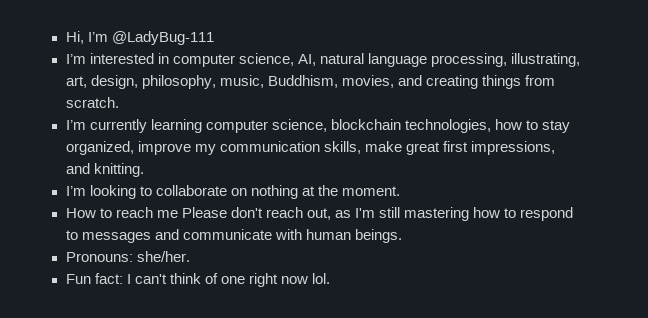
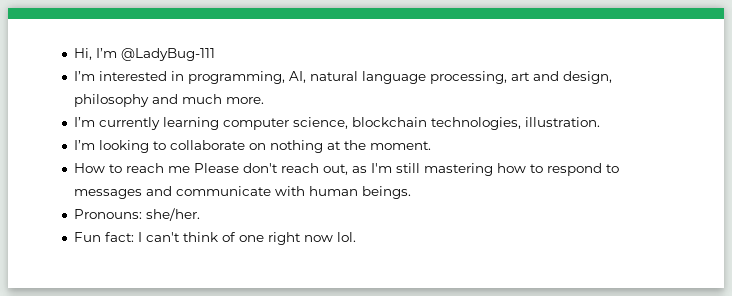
[172,53,294,67] computer science, -> [187,71,285,84] programming,
[510,53,580,67] [65,75,555,89] [65,97,119,108] illustrating, art, design, philosophy, music, Buddhism, movies, and creating things from scratch. -> [510,71,612,84] [73,94,264,107] art and design, philosophy and much more.
[494,119,570,133] [65,141,555,155] [65,163,144,177] how to stay organized, improve my communication skills, make great first impressions, and knitting. -> [524,117,600,127] illustration.

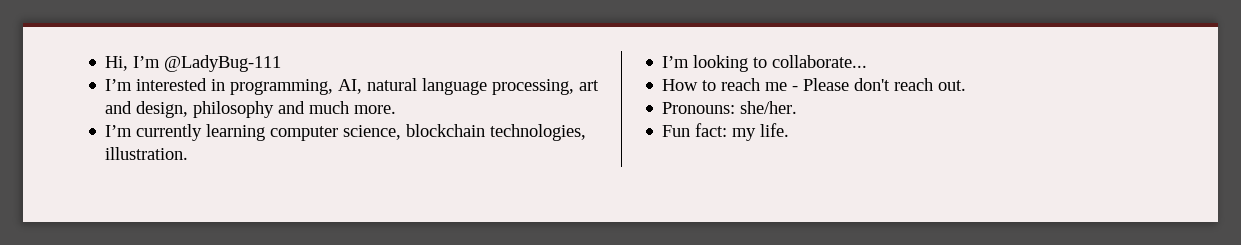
[169,140,431,153] collaborate on nothing at the moment. -> [772,55,868,68] collaborate...
(190, 169) none -> [792,86,799,91] -
[322,163,619,176] [73,186,411,199] [73,208,200,221] [73,232,356,245] out, as I'm still mastering how to respond to messages and communicate with human beings. // Pronouns: she/her. // Fun fact: I can't think of one right now lol. -> [938,80,967,91] [662,101,798,114] [662,123,790,141] out. // Pronouns: she/her. // Fun fact: my life.

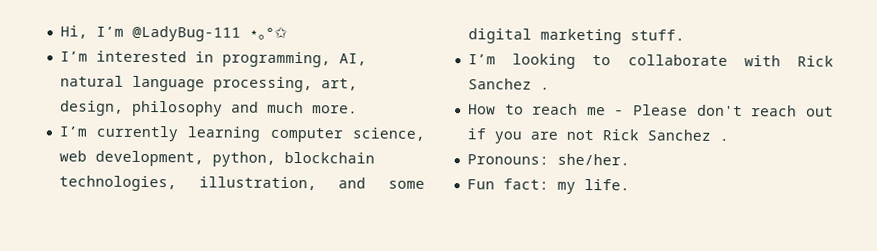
(282, 63) none -> [248,25,288,40] ⋆｡°✩
[579,80,600,91] [105,101,133,114] art and -> [320,78,358,91] art,
[406,124,587,141] [105,147,189,160] [662,55,868,72] blockchain technologies, illustration. // I’m looking to collaborate... -> [58,150,375,167] [58,175,425,192] [467,28,685,45] [467,53,834,69] [467,78,550,90] web development, python, blockchain technologies, illustration, and some digital marketing stuff. // I’m looking to collaborate with Rick Sanchez .
[938,80,967,91] out. -> [806,106,834,117] [466,128,729,144] out if you are not Rick Sanchez .

